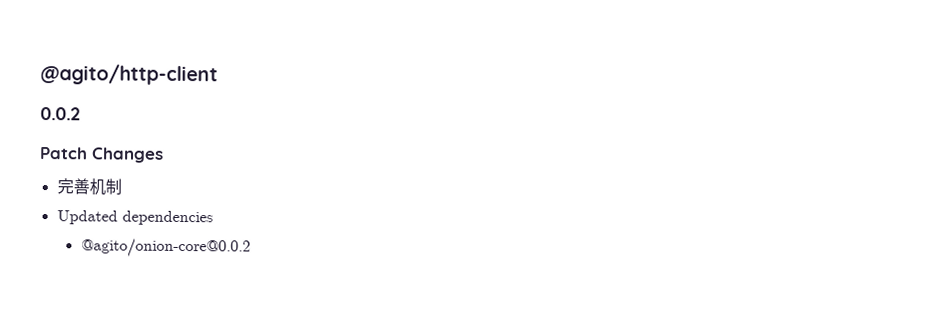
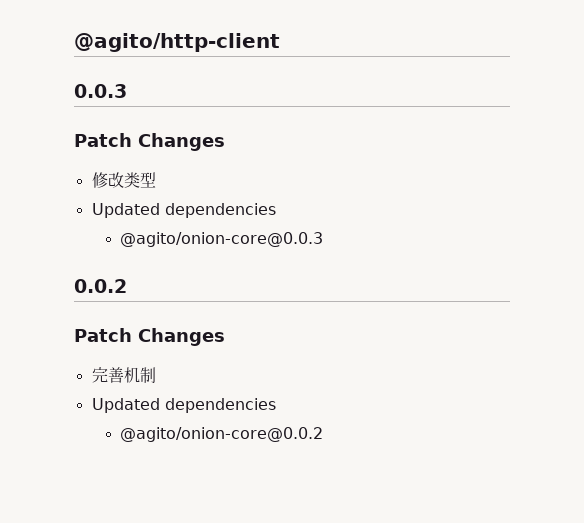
(218, 75) none -> [74,84,127,98] [74,133,225,151] [91,172,156,188] [91,203,276,218] [120,232,324,247] // 0.0.3 // Patch Changes // 修改类型 // Updated dependencies // @agito/onion-core@0.0.3

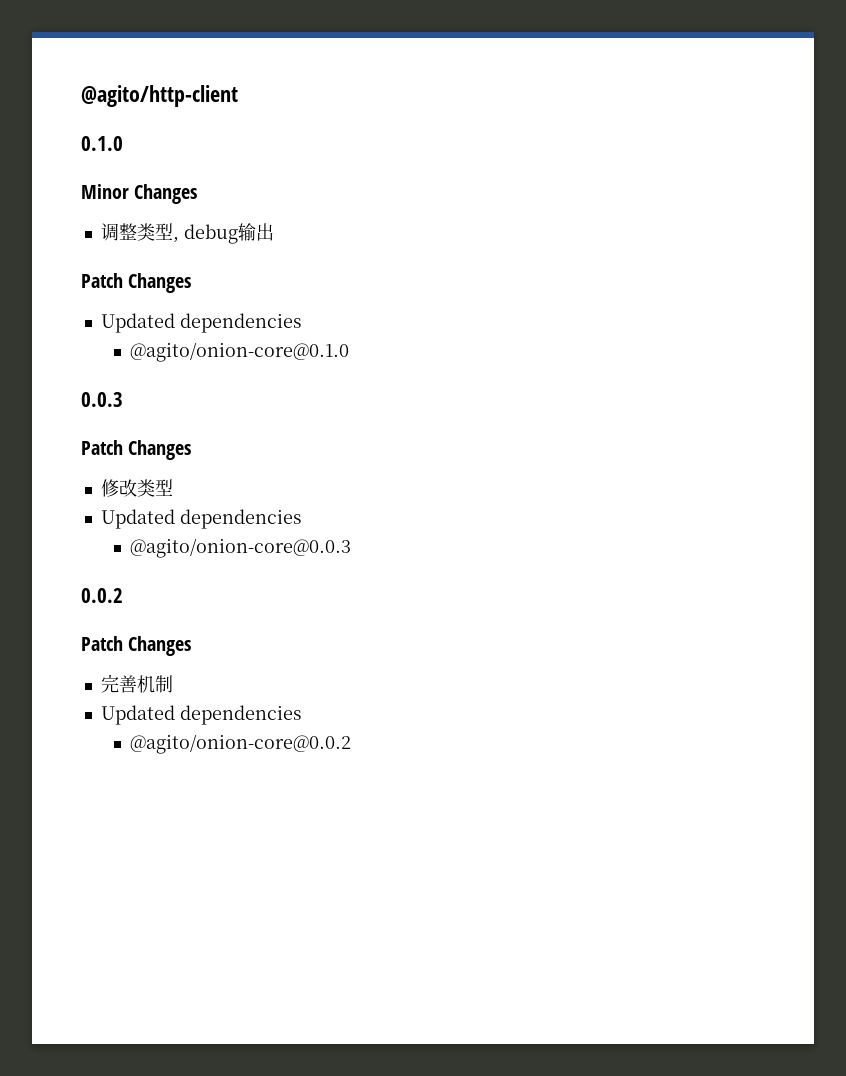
(280, 42) none -> [81,136,123,151] [81,184,198,204] [100,223,274,244] [81,273,192,293] [100,313,302,333] [130,342,350,362] // 0.1.0 // Minor Changes // 调整类型, debug输出 // Patch Changes // Updated dependencies // @agito/onion-core@0.1.0

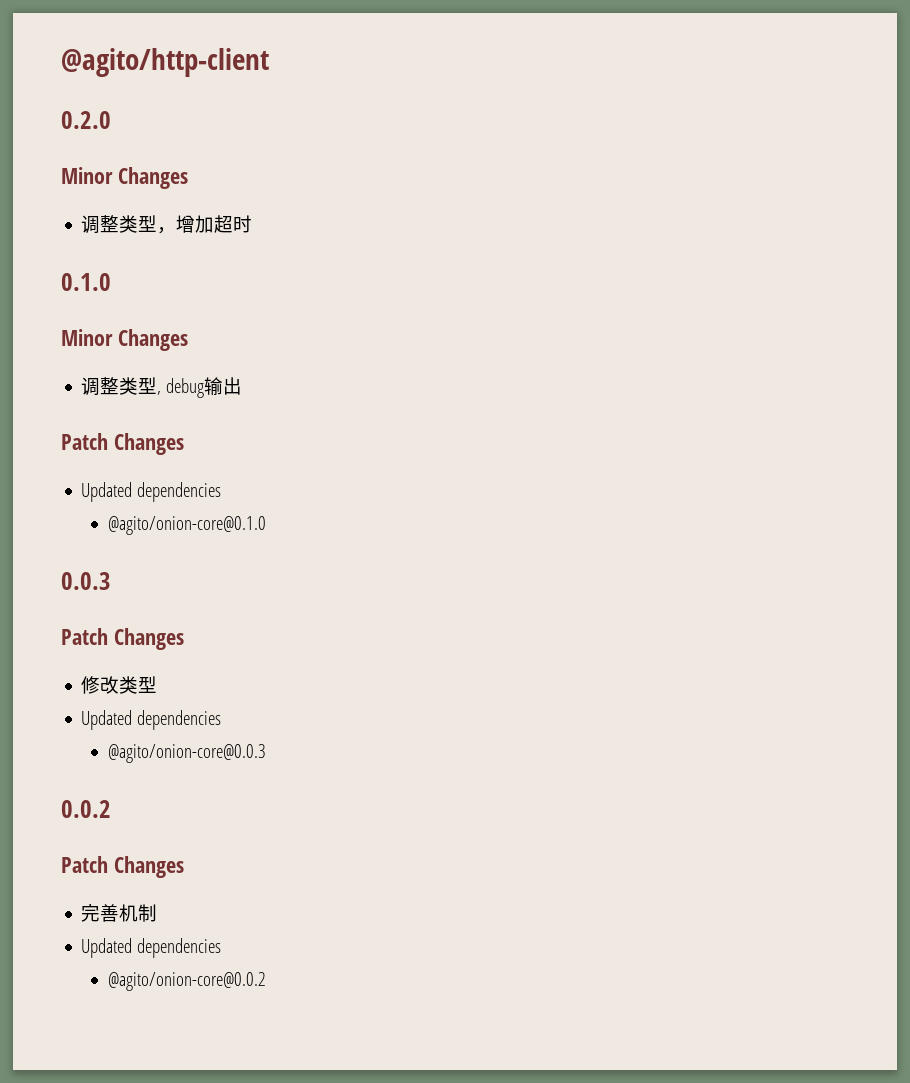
(238, 96) none -> [61,111,111,129] [61,167,188,189] [81,215,253,234] // 0.2.0 // Minor Changes // 调整类型，增加超时

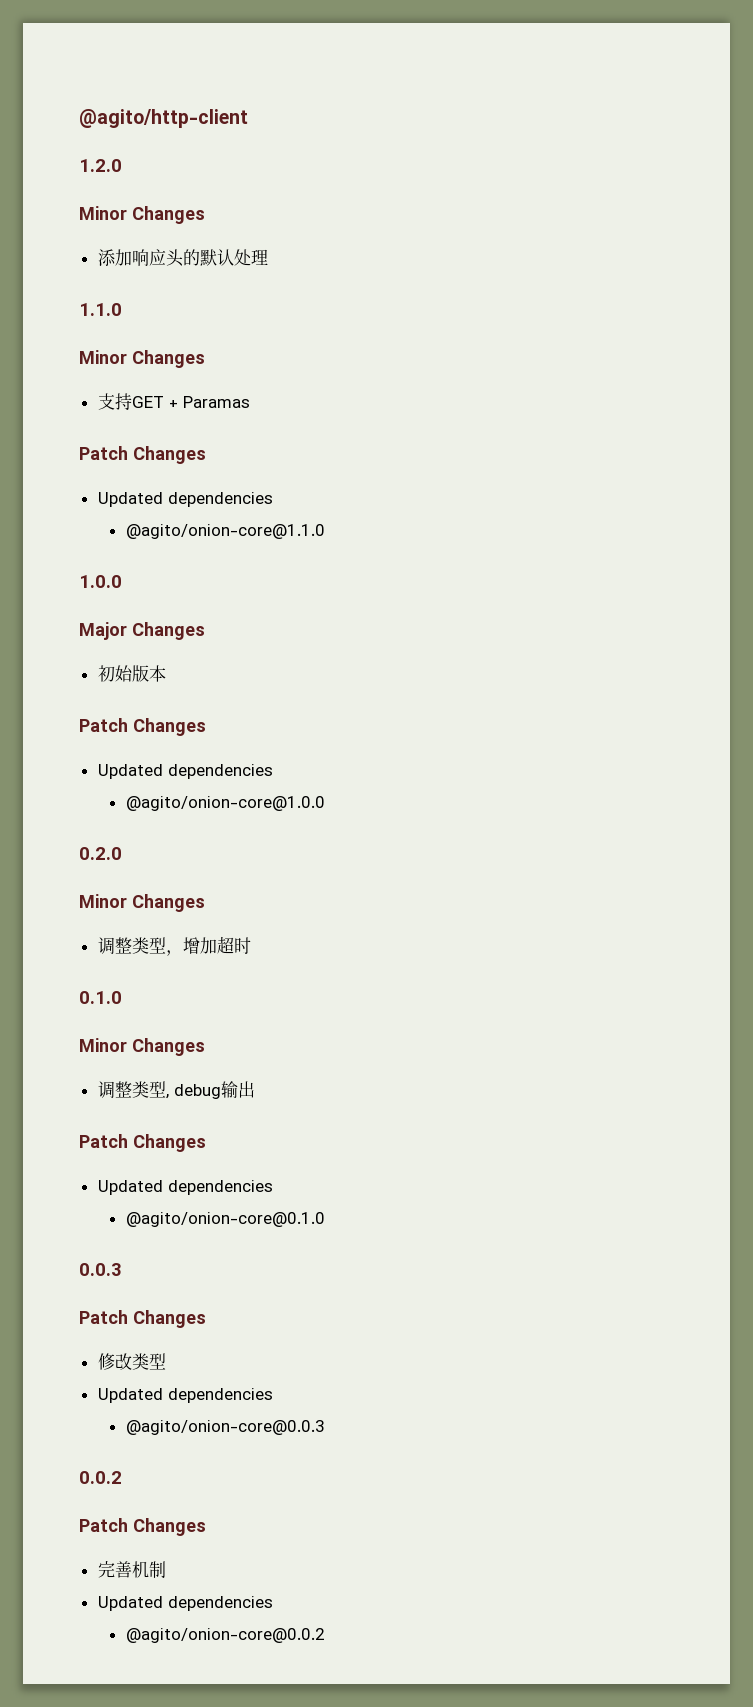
(269, 62) none -> [79,159,122,172] [79,206,205,224] [97,249,268,267] [79,303,122,316] [79,350,205,368] [97,393,250,410] [79,446,206,464] [97,492,273,507] [125,524,325,539] [79,575,122,588] [79,622,205,640] [97,665,166,682] [79,718,206,736] [97,764,273,779] [125,796,325,811] // 1.2.0 // Minor Changes // 添加响应头的默认处理 // 1.1.0 // Minor Changes // 支持GET + Paramas // Patch Changes // Updated dependencies // @agito/onion-core@1.1.0 // 1.0.0 // Major Changes // 初始版本 // Patch Changes // Updated dependencies // @agito/onion-core@1.0.0

